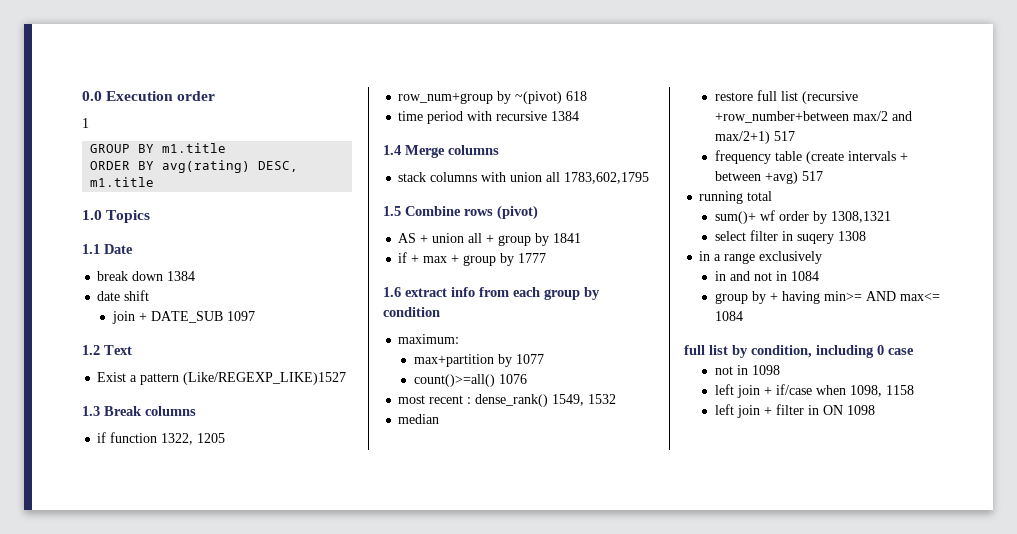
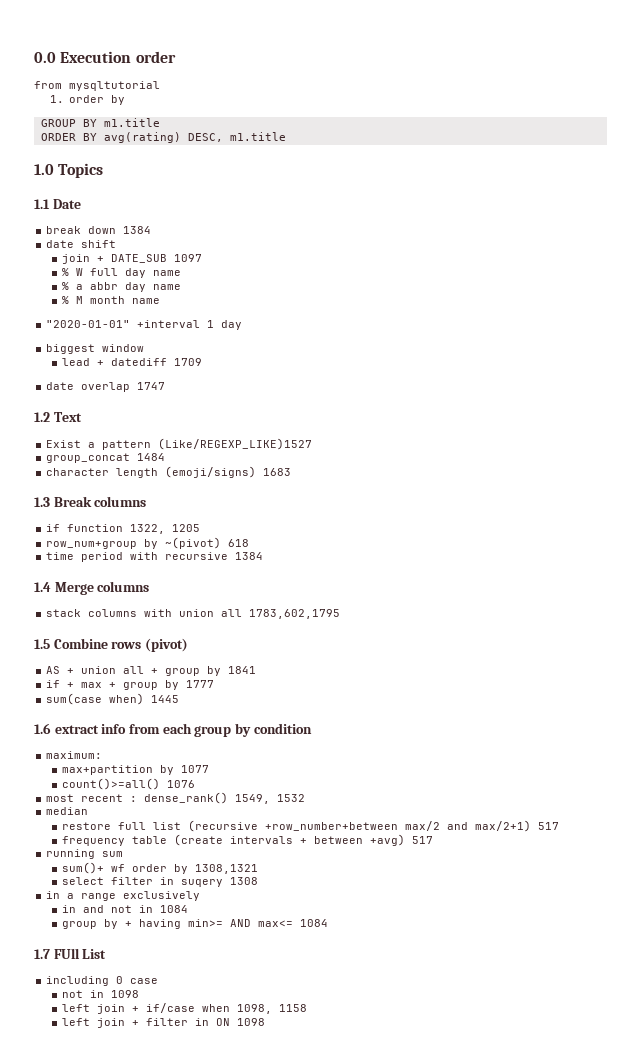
[82,118,89,128] 1 -> [34,81,160,91] [49,95,126,105] from mysqltutorial // 1. order by
(256, 316) none -> [61,268,181,278] [61,282,181,292] [61,296,160,304] [46,320,243,330] [46,344,145,354] [61,358,202,366] [46,382,166,392] // % W full day name // % a abbr day name // % M month name // "2020-01-01" +interval 1 day // biggest window // lead + datediff 1709 // date overlap 1747
(347, 378) none -> [46,453,166,463] [46,466,292,478] // group_concat 1484 // character length (emoji/signs) 1683
(547, 258) none -> [46,693,180,705] // sum(case when) 1445
[747,191,773,201] total -> [102,851,124,857] sum
[684,345,812,358] full list by condition, -> [34,948,107,959] 1.7 FUll List //

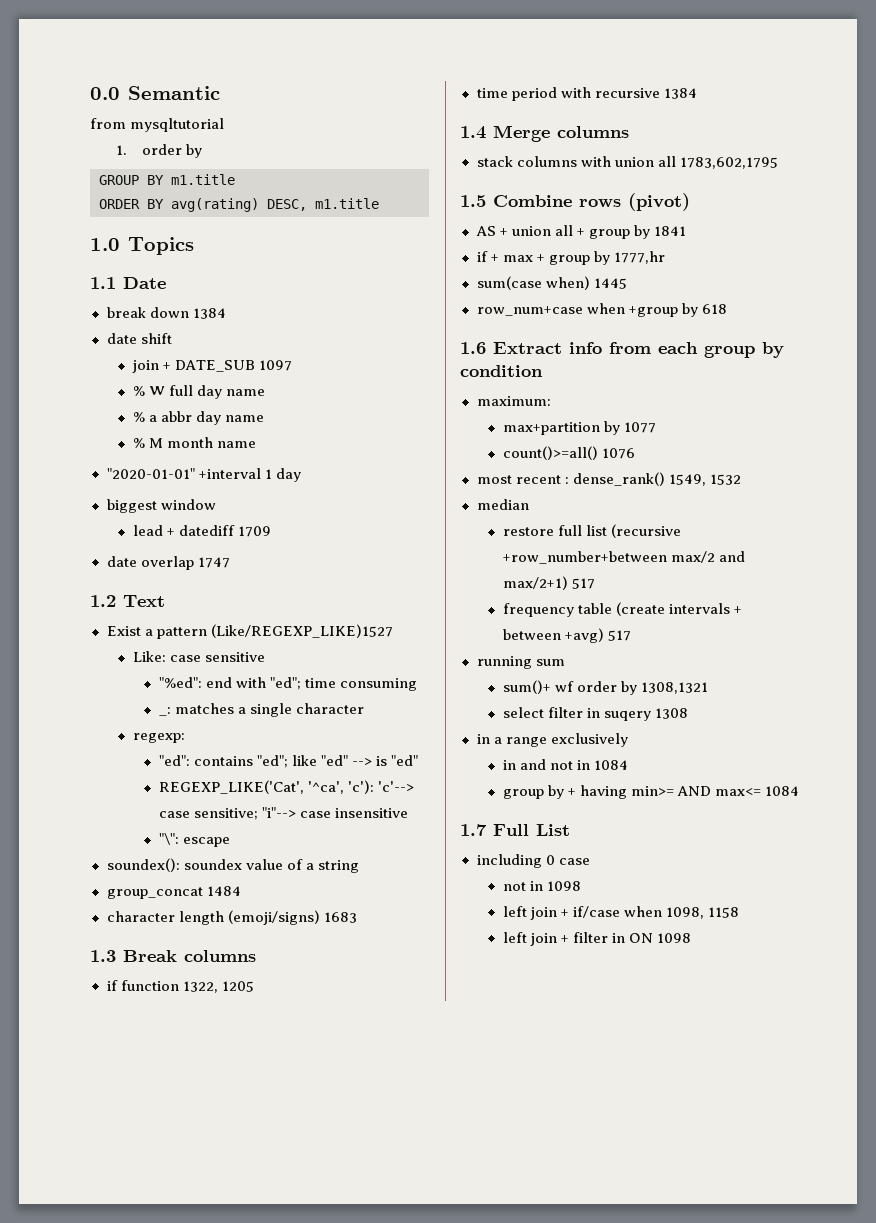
[60,51,176,63] Execution order -> [128,86,220,100] Semantic
(313, 444) none -> [132,651,265,662] [158,677,417,691] [158,703,364,717] [132,733,185,743] [158,755,418,768] [158,780,414,794] [158,807,408,820] [158,833,230,847] [106,858,359,873] // Like: case sensitive // "%ed": end with "ed"; time consuming // _: matches a single character // regexp: // "ed": contains "ed"; like "ed" --> is "ed" // REGEXP_LIKE('Cat', '^ca', 'c'): 'c'--> case sensitive; "i"--> case insensitive // "\": escape // soundex(): soundex value of a string
[46,537,250,549] // row_num+group by ~(pivot) 618 -> (254, 986) none
[186,680,215,688] 1777 -> [613,251,665,264] 1777,hr
(180, 699) none -> [476,303,727,317] // row_num+case when +group by 618
[54,725,99,734] extract -> [493,342,562,354] Extract
[53,948,80,959] FUll -> [493,824,529,836] Full

